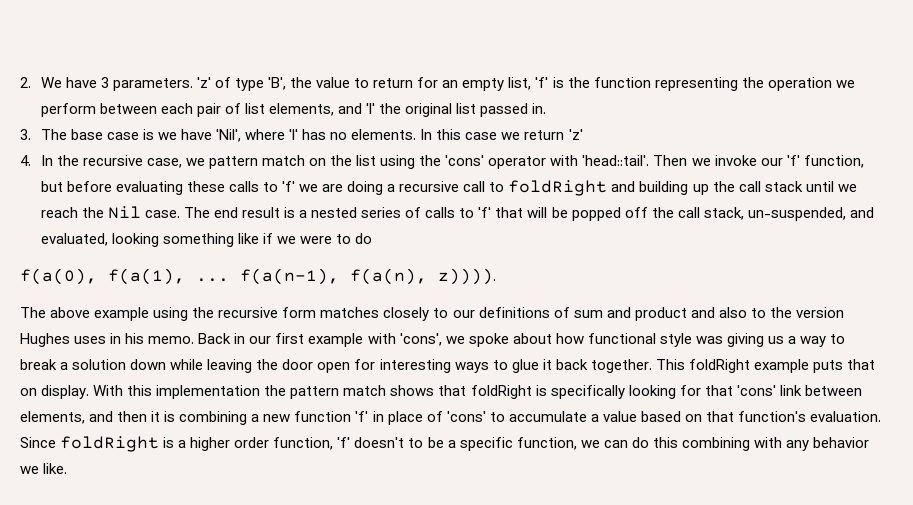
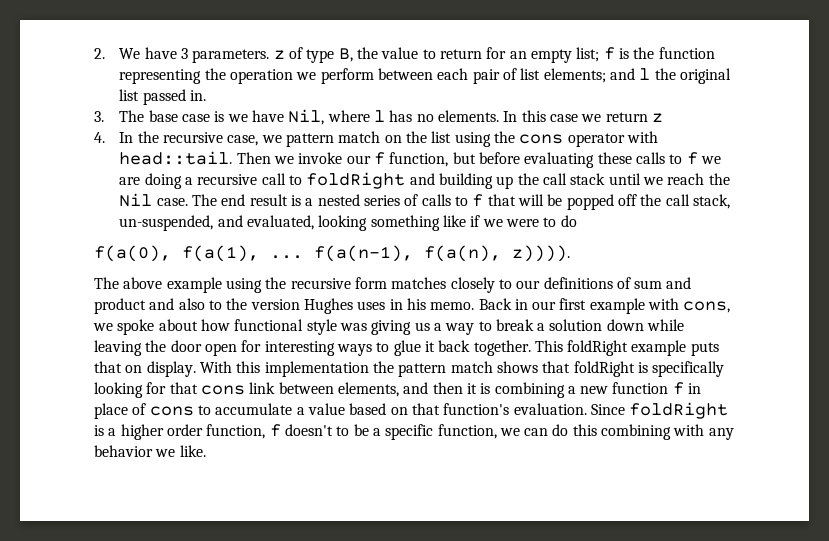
[196,77,211,88] 'z' -> [273,50,285,59] z
[268,77,287,90] 'B', -> [338,48,353,62] B,
[508,77,549,90] list, 'f' -> [576,47,615,62] list; f
[268,103,376,116] elements, and 'l' -> [543,68,651,83] elements; and l
[215,129,299,142] 'Nil', where 'l' -> [288,109,386,125] Nil, where l
[568,129,583,140] 'z' -> [651,113,663,122] z
[445,155,485,166] 'cons' -> [519,134,564,144] cons
[582,155,650,166] 'head::tail'. -> [119,151,233,165] head::tail.
[786,155,800,166] 'f' -> [374,152,386,165] f
[281,181,295,192] 'f' -> [686,152,698,165] f
[478,207,492,218] 'f' -> [472,194,484,207] f
[399,333,442,346] 'cons', -> [683,301,731,313] cons,
[736,385,776,396] 'cons' -> [200,385,245,395] cons
[355,411,369,422] 'f' -> [672,382,684,395] f
[446,411,486,422] 'cons' -> [149,406,194,416] cons
[337,437,351,448] 'f' -> [269,424,281,437] f

